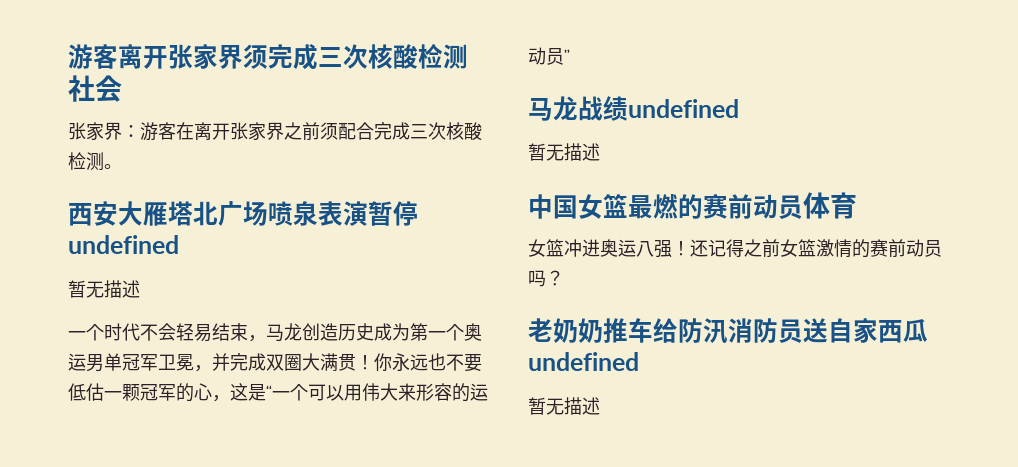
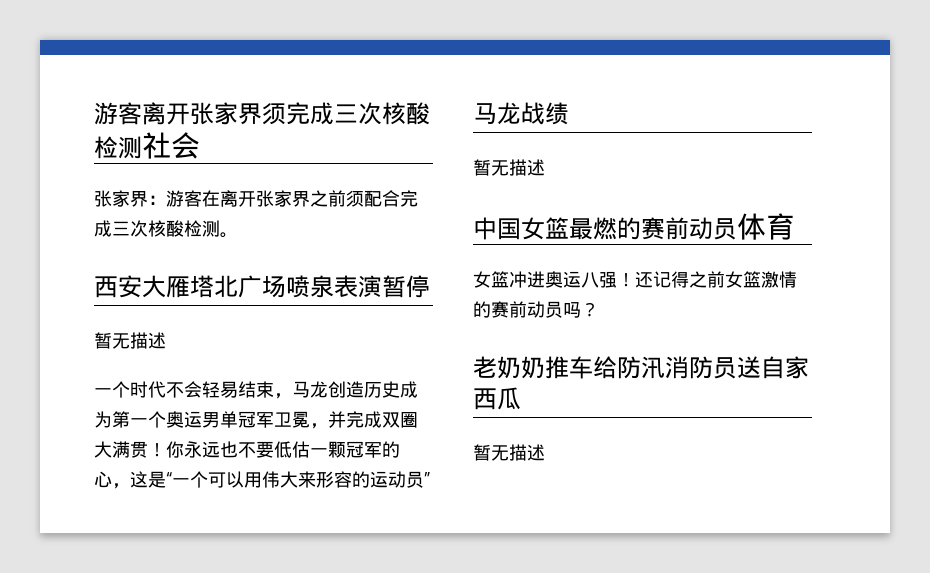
[68,235,179,254] undefined -> (430, 286) none
[628,99,739,118] undefined -> (569, 113) none
[528,352,639,371] undefined -> (521, 398) none

